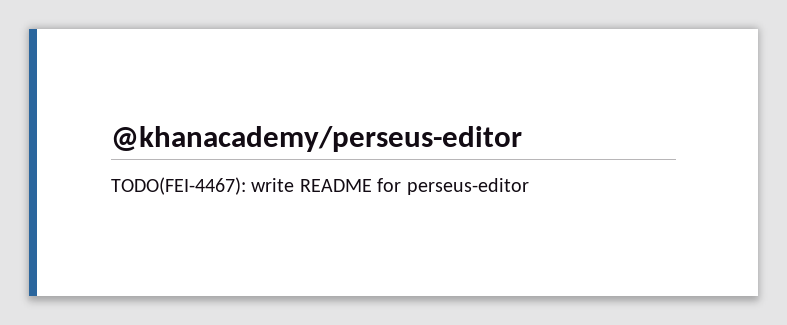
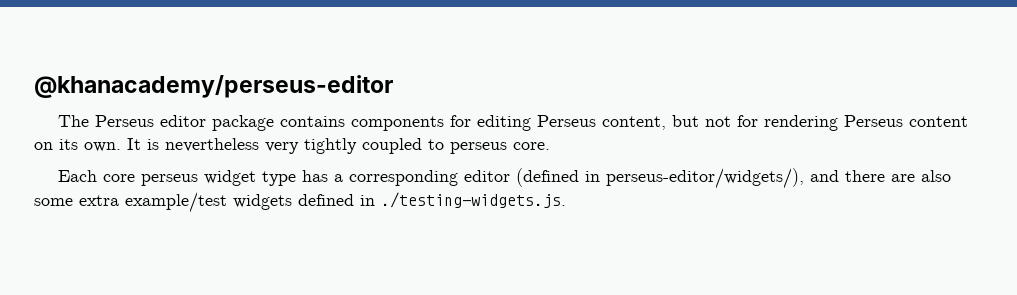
[111,177,529,195] TODO(FEI-4467): write README for perseus-editor -> [57,115,968,131] [34,138,550,154] [57,168,951,189] [34,192,566,213] The Perseus editor package contains components for editing Perseus content, but not for rendering Perseus content on its own. It is nevertheless very tightly coupled to perseus core. // Each core perseus widget type has a corresponding editor (defined in perseus-editor/widgets/), and there are also some extra example/test widgets defined in ./testing-widgets.js.

